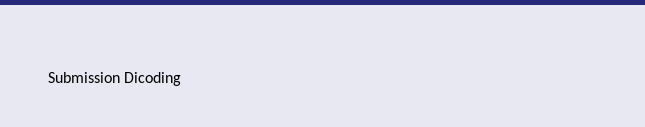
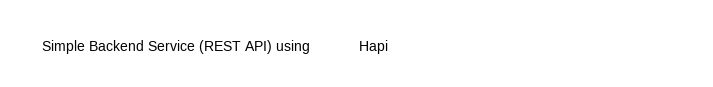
[48,72,182,86] Submission Dicoding -> [42,40,388,54] Simple Backend Service (REST API) using Hapi

